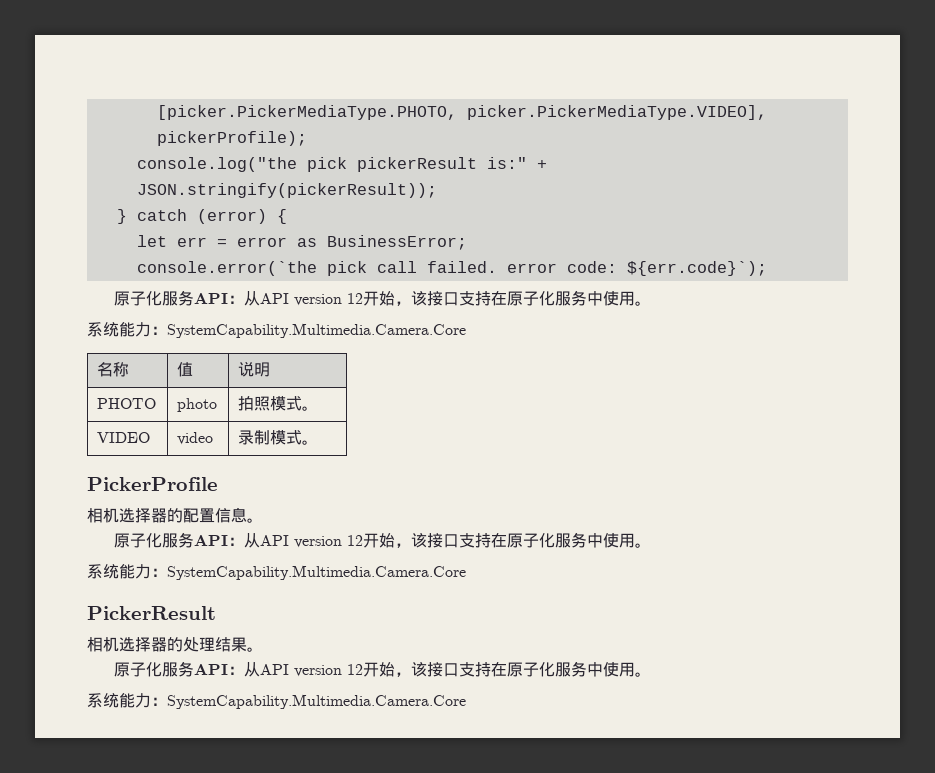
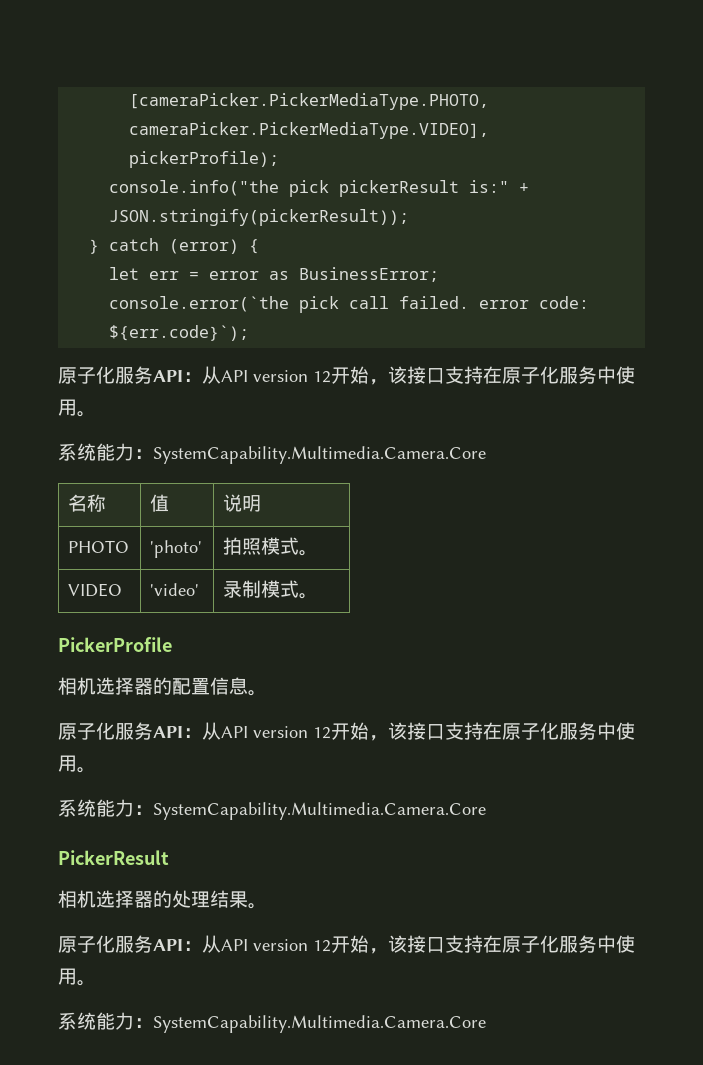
[156,105,767,120] [picker.PickerMediaType.PHOTO, picker.PickerMediaType.VIDEO], -> [129,93,490,110] [129,122,490,139] [cameraPicker.PickerMediaType.PHOTO, cameraPicker.PickerMediaType.VIDEO],
[136,157,297,172] console.log("the -> [109,180,280,196] console.info("the
[177,398,218,412] photo -> [150,540,203,558] 'photo'
[177,432,214,445] video -> [150,583,200,596] 'video'

